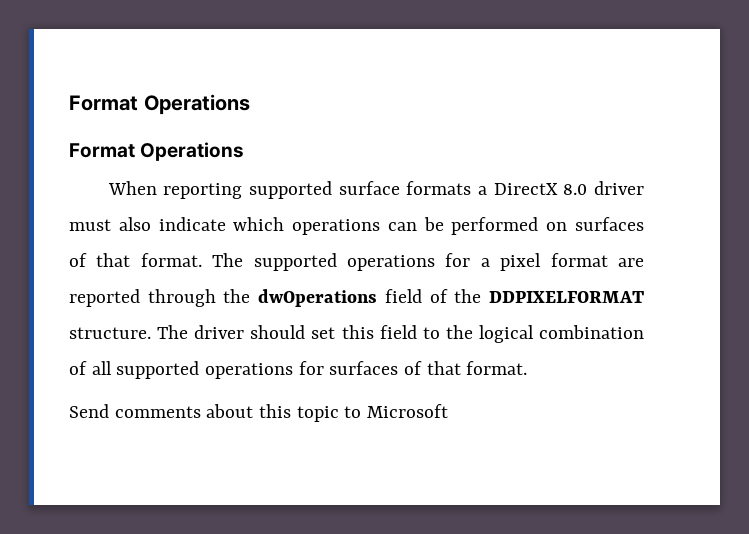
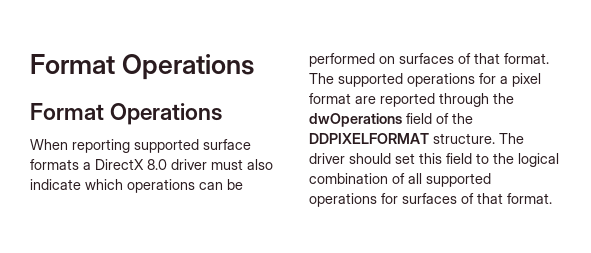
[69,404,449,422] // Send comments about this topic to Microsoft -> (552, 198) none

